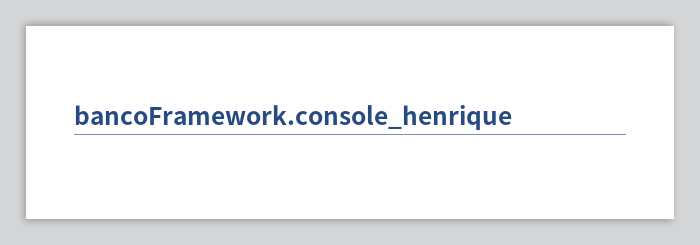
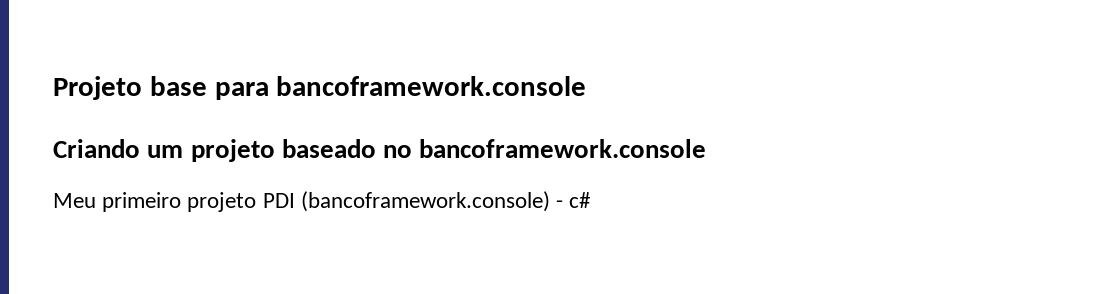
[74,105,512,130] bancoFramework.console_henrique -> [53,76,587,100] [53,139,707,162] [53,191,592,212] Projeto base para bancoframework.console // Criando um projeto baseado no bancoframework.console // Meu primeiro projeto PDI (bancoframework.console) - c#

